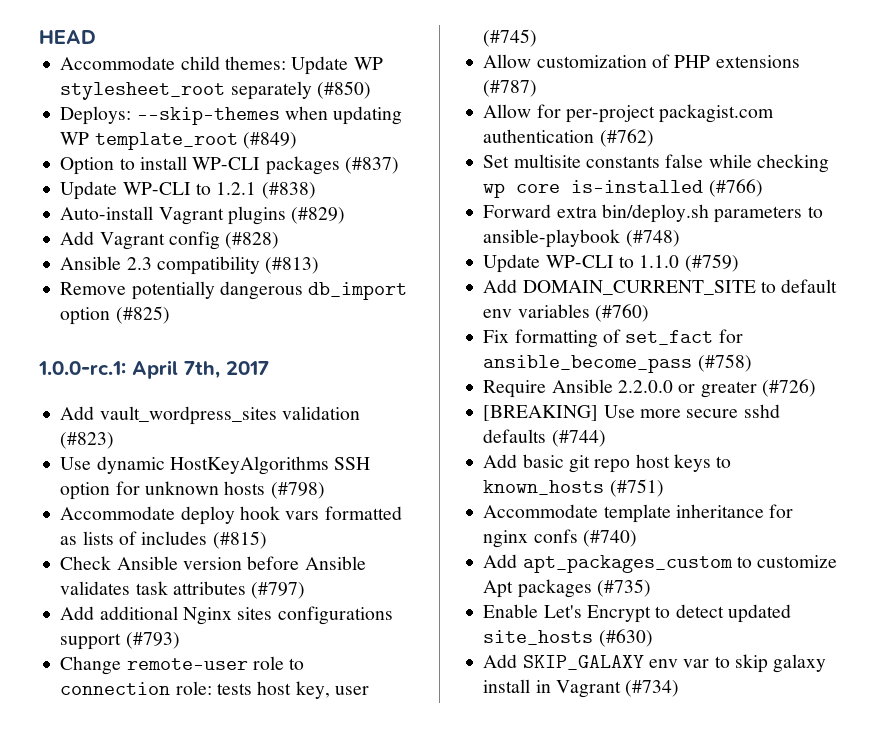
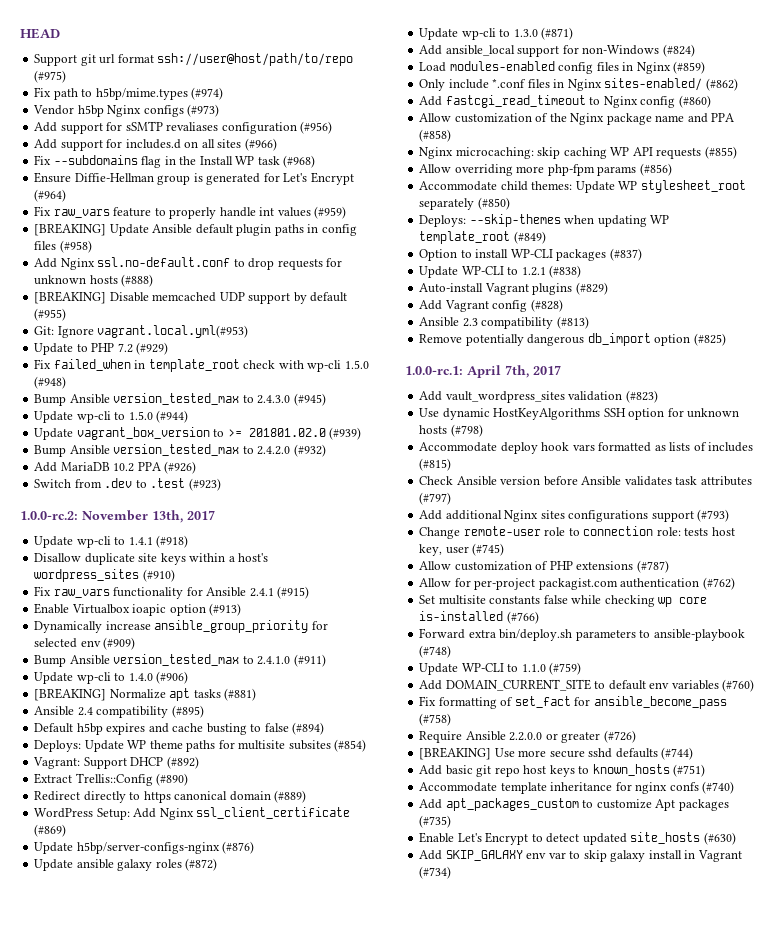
(96, 37) none -> [34,53,354,66] [34,70,67,83] [34,87,224,100] [33,104,220,117] [34,121,333,134] [34,138,277,151] [34,155,316,168] [34,172,354,185] [34,189,67,202] [34,206,347,219] [34,223,357,236] [34,240,92,253] [34,257,343,270] [34,274,154,287] [34,291,348,304] [34,308,67,321] [34,325,249,338] [34,342,169,355] [34,359,369,372] [34,376,67,389] [34,393,326,406] [34,410,189,423] [34,427,362,440] [34,444,326,457] [34,461,197,474] [34,478,221,491] [20,510,215,523] [34,535,189,548] [34,553,269,565] [34,569,175,582] [34,586,310,599] [34,603,242,616] [34,620,328,633] [34,637,136,650] [34,654,326,667] [34,671,189,684] [34,688,257,701] [34,705,204,718] [34,722,325,735] [34,739,367,752] [33,756,199,769] [34,773,189,786] [34,790,307,803] [34,807,351,820] [34,824,67,837] [34,841,255,854] [34,858,218,871] [419,27,574,40] [419,44,695,57] [419,61,706,74] [419,78,738,91] [419,95,711,108] [419,113,735,125] [419,129,452,142] [419,146,737,159] [419,163,672,176] // Support git url format ssh://user@host/path/to/repo (#975) // Fix path to h5bp/mime.types (#974) // Vendor h5bp Nginx configs (#973) // Add support for sSMTP revaliases configuration (#956) // Add support for includes.d on all sites (#966) // Fix --subdomains flag in the Install WP task (#968) // Ensure Diffie-Hellman group is generated for Let's Encrypt (#964) // Fix raw_vars feature to properly handle int values (#959) // [BREAKING] Update Ansible default plugin paths in config files (#958) // Add Nginx ssl.no-default.conf to drop requests for unknown hosts (#888) // [BREAKING] Disable memcached UDP support by default (#955) // Git: Ignore vagrant.local.yml(#953) // Update to PHP 7.2 (#929) // Fix failed_when in template_root check with wp-cli 1.5.0 (#948) // Bump Ansible version_tested_max to 2.4.3.0 (#945) // Update wp-cli to 1.5.0 (#944) // Update vagrant_box_version to >= 201801.02.0 (#939) // Bump Ansible version_tested_max to 2.4.2.0 (#932) // Add MariaDB 10.2 PPA (#926) // Switch from .dev to .test (#923) // 1.0.0-rc.2: November 13th, 2017 // Update wp-cli to 1.4.1 (#918) // Disallow duplicate site keys within a host's wordpress_sites (#910) // Fix raw_vars functionality for Ansible 2.4.1 (#915) // Enable Virtualbox ioapic option (#913) // Dynamically increase ansible_group_priority for selected env (#909) // Bump Ansible version_tested_max to 2.4.1.0 (#911) // Update wp-cli to 1.4.0 (#906) // [BREAKING] Normalize apt tasks (#881) // Ansible 2.4 compatibility (#895) // Default h5bp expires and cache busting to false (#894) // Deploys: Update WP theme paths for multisite subsites (#854) // Vagrant: Support DHCP (#892) // Extract Trellis::Config (#890) // Redirect directly to https canonical domain (#889) // WordPress Setup: Add Nginx ssl_client_certificate (#869) // Update h5bp/server-configs-nginx (#876) // Update ansible galaxy roles (#872) // Update wp-cli to 1.3.0 (#871) // Add ansible_local support for non-Windows (#824) // Load modules-enabled config files in Nginx (#859) // Only include *.conf files in Nginx sites-enabled/ (#862) // Add fastcgi_read_timeout to Nginx config (#860) // Allow customization of the Nginx package name and PPA (#858) // Nginx microcaching: skip caching WP API requests (#855) // Allow overriding more php-fpm params (#856)

